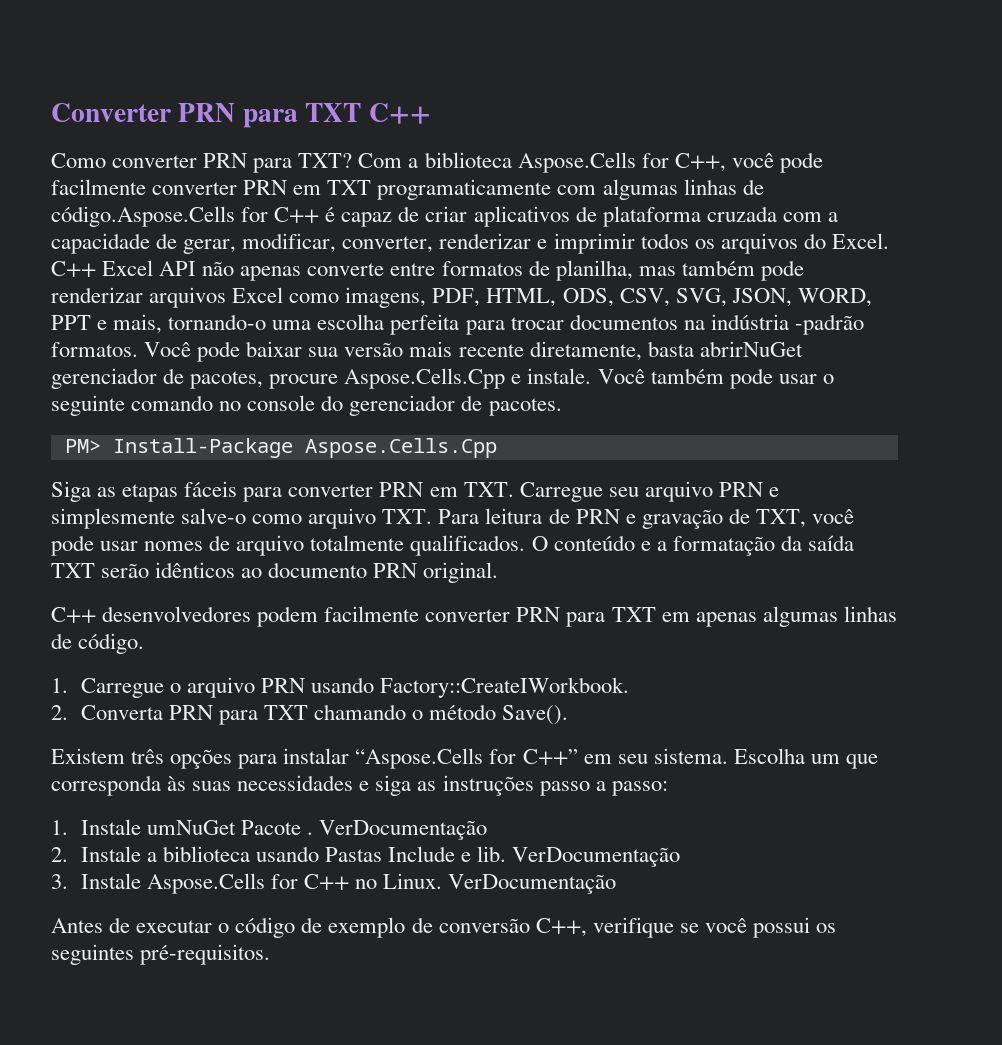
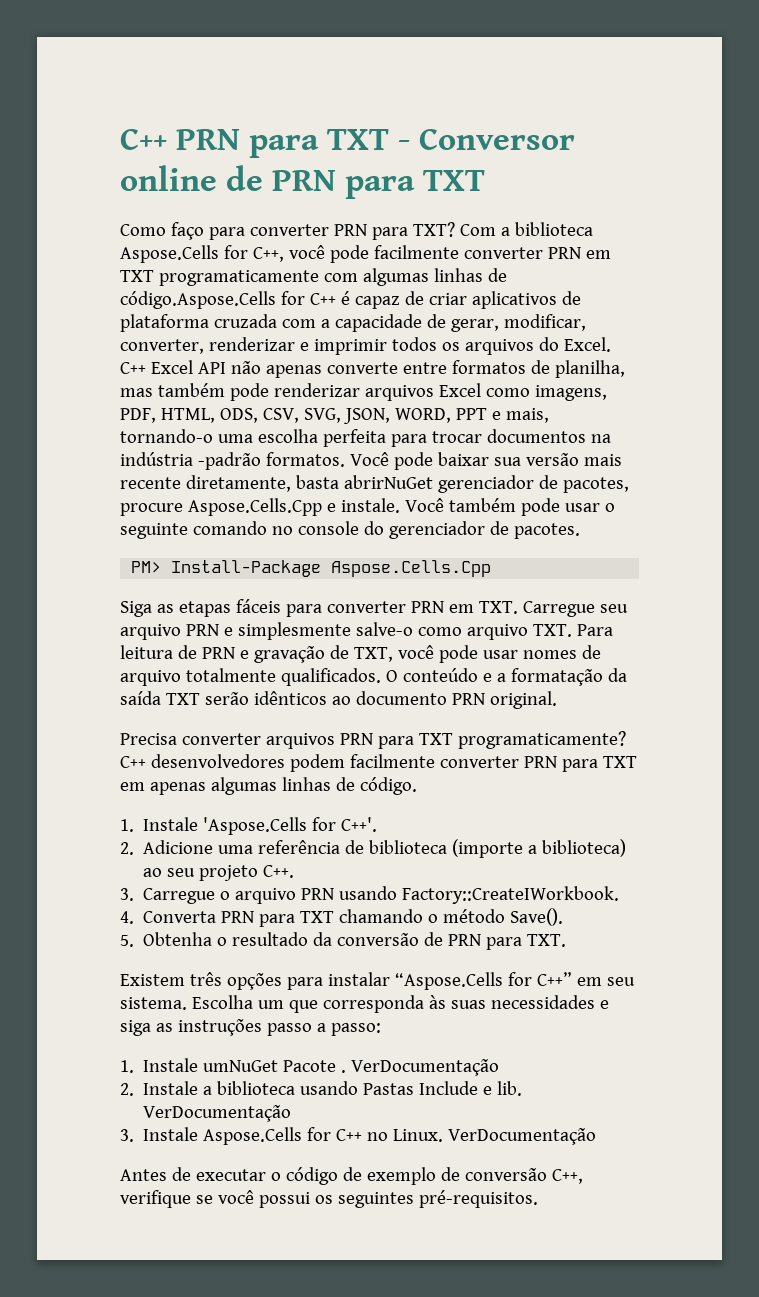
[51,103,431,128] Converter PRN para TXT C++ -> [120,128,576,158] [120,165,486,199] C++ PRN para TXT - Conversor online de PRN para TXT
(106, 160) none -> [170,222,245,240] faço para
(499, 572) none -> [120,731,626,749] Precisa converter arquivos PRN para TXT programaticamente?
(68, 685) none -> [143,817,378,835] [120,839,627,858] [143,865,295,881] [120,888,134,901] Instale 'Aspose.Cells for C++'. // 2. Adicione uma referência de biblioteca (importe a biblioteca) ao seu projeto C++. // 3.
[51,705,68,720] 2. -> [120,911,134,924] 4.
(569, 715) none -> [120,932,567,950] // 5. Obtenha o resultado da conversão de PRN para TXT.

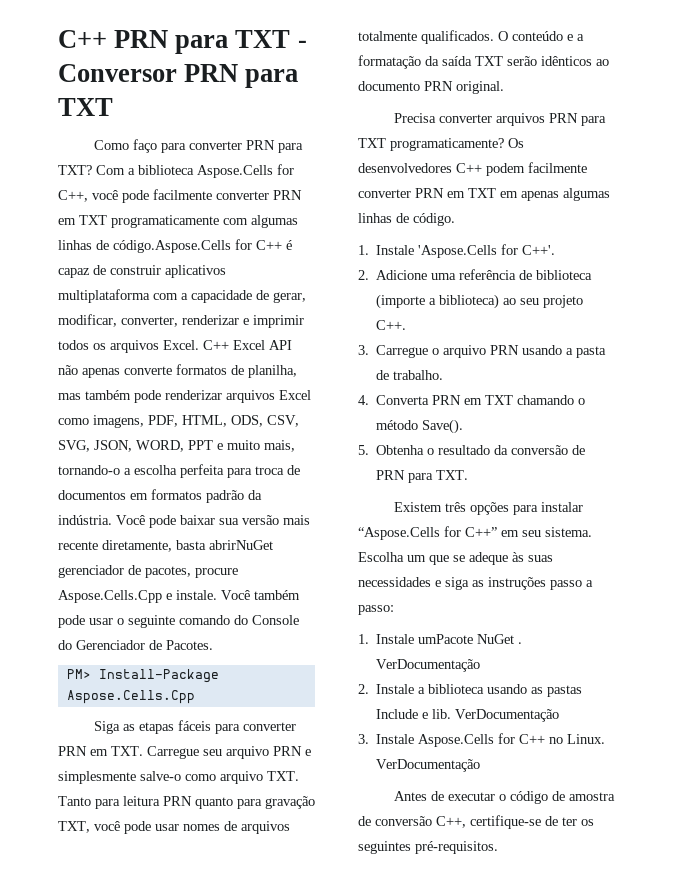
[120,165,264,191] online de -> (177, 73) none
[428,291,581,309] [120,314,277,332] criar aplicativos de plataforma cruzada -> [110,265,226,278] [58,289,150,303] construir aplicativos multiplataforma
[538,337,559,351] do -> (159, 346) none
[402,362,447,374] entre -> (172, 370) none
(501, 415) none -> [227,440,260,450] muito
[217,434,253,443] uma -> [124,468,131,475] a
[431,429,611,443] [120,452,345,470] trocar documentos na indústria -padrão formatos. -> [255,465,300,475] [58,489,262,503] [58,515,112,525] troca de documentos em formatos padrão da indústria.
[271,521,580,539] no console do gerenciador de pacotes. -> [234,615,299,625] [58,640,213,650] do Console do Gerenciador de Pacotes.
[576,624,613,636] [120,645,349,663] Para leitura de PRN e gravação de -> [58,796,315,809] Tanto para leitura PRN quanto para gravação
[120,670,181,686] arquivo -> [241,821,290,834] arquivos
[120,754,285,768] C++ desenvolvedores -> [508,138,524,148] [358,163,482,173] Os desenvolvedores C++
[561,759,598,772] para -> [447,191,465,198] em
[402,886,620,904] Factory::CreateIWorkbook. -> [566,346,607,358] [376,370,444,380] a pasta de trabalho.
[259,914,296,927] para -> [464,398,483,405] em
[322,995,424,1013] corresponda -> [453,552,508,565] se adeque
[203,1060,337,1072] umNuGet Pacote -> [418,634,515,644] umPacote NuGet
[363,1083,415,1095] Pastas -> [531,685,583,697] as pastas
[366,1167,436,1185] exemplo -> [568,792,615,801] amostra
[120,1190,310,1208] verifique se você possui -> [470,815,577,829] certifique-se de ter

